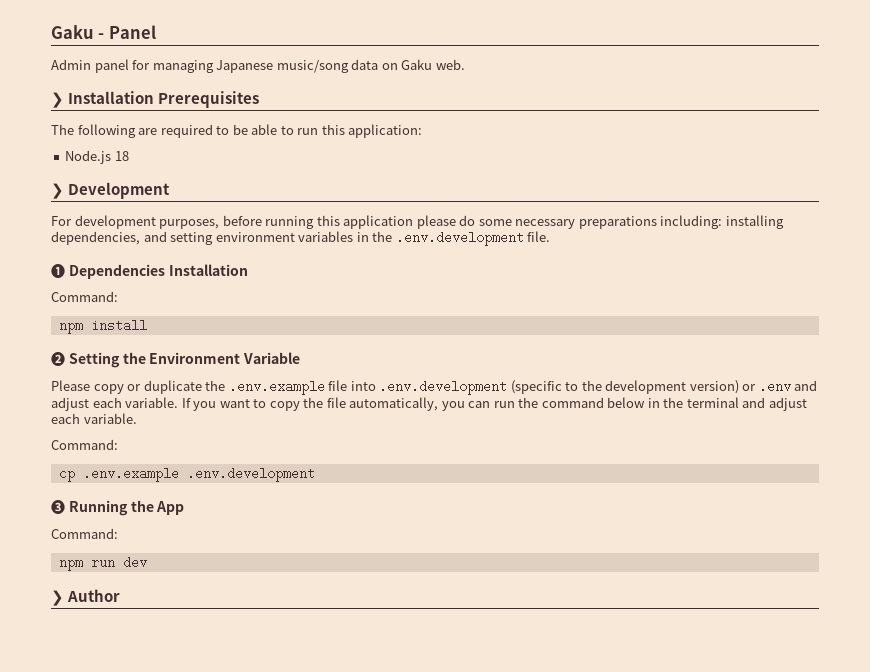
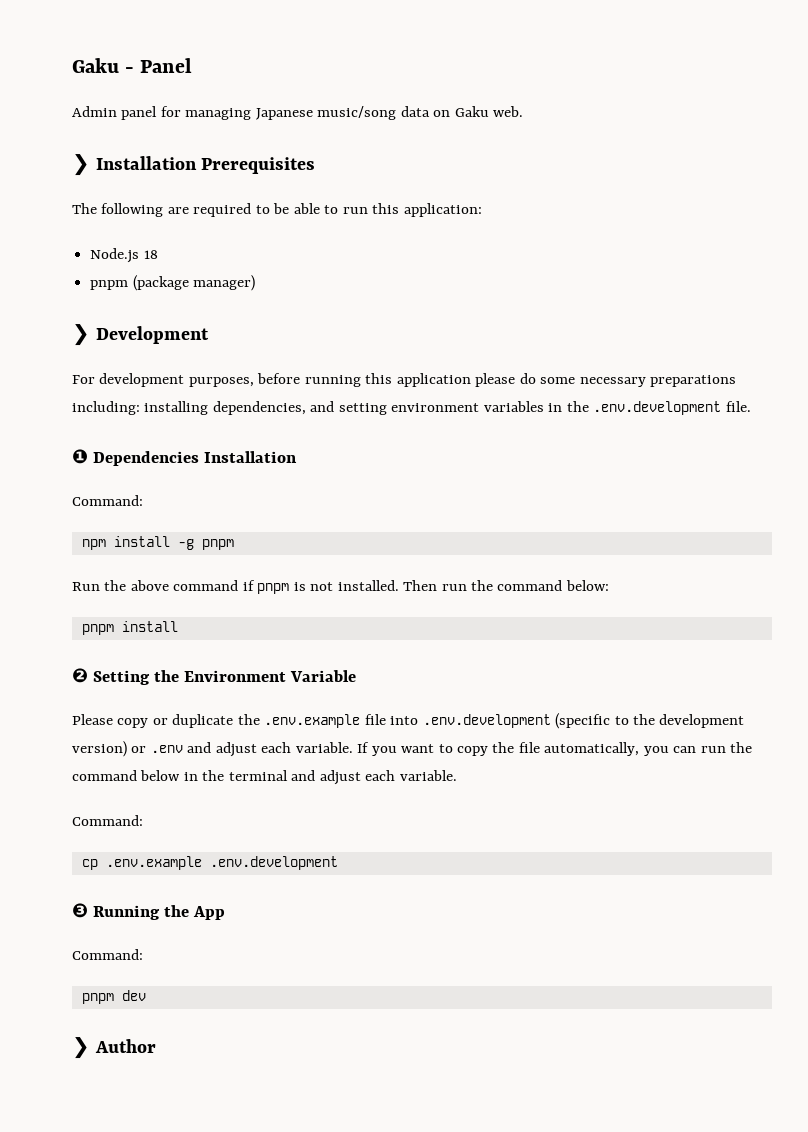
(129, 156) none -> [90,275,256,291] // pnpm (package manager)
(147, 325) none -> [177,539,234,550] [72,580,609,594] [81,621,178,635] -g pnpm // Run the above command if pnpm is not installed. Then run the command below: // pnpm install
[58,560,115,571] npm run -> [81,993,114,1004] pnpm

